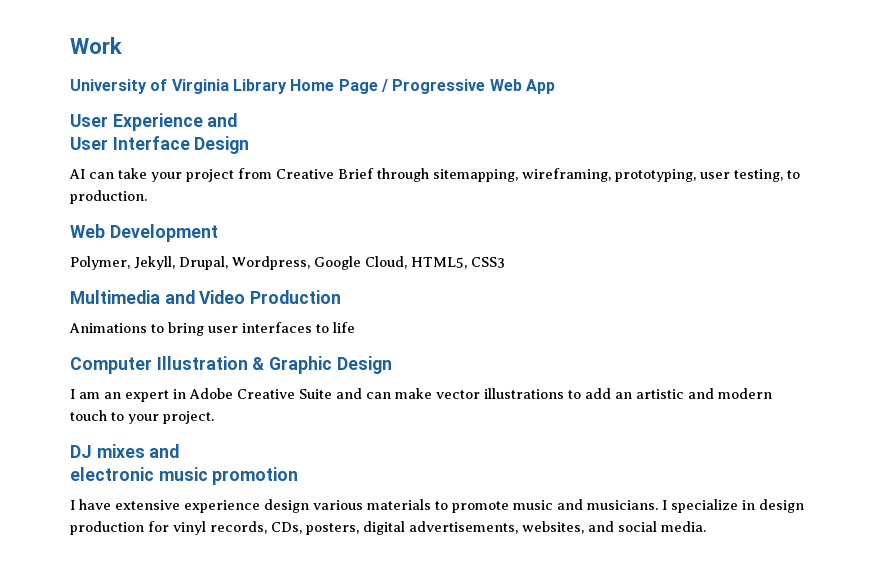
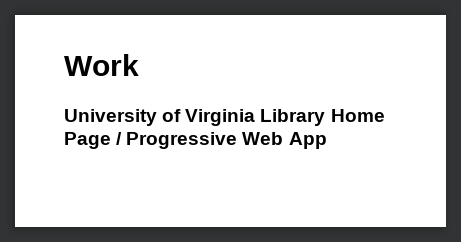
[70,113,238,131] [70,136,250,154] [69,168,800,182] [70,190,147,204] [70,224,218,242] [70,256,505,270] [70,290,342,304] [69,322,355,336] [70,356,392,374] [70,388,772,402] [70,410,214,424] [70,444,180,458] [70,467,299,485] [70,499,804,513] [70,521,706,535] // User Experience and // User Interface Design // AI can take your project from Creative Brief through sitemapping, wireframing, prototyping, user testing, to production. // Web Development // Polymer, Jekyll, Drupal, Wordpress, Google Cloud, HTML5, CSS3 // Multimedia and Video Production // Animations to bring user interfaces to life // Computer Illustration & Graphic Design // I am an expert in Adobe Creative Suite and can make vector illustrations to add an artistic and modern touch to your project. // DJ mixes and // electronic music promotion // I have extensive experience design various materials to promote music and musicians. I specialize in design production for vinyl records, CDs, posters, digital advertisements, websites, and social media. -> (327, 140) none

